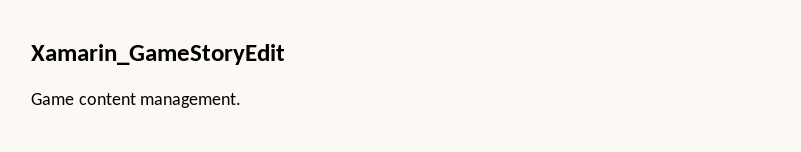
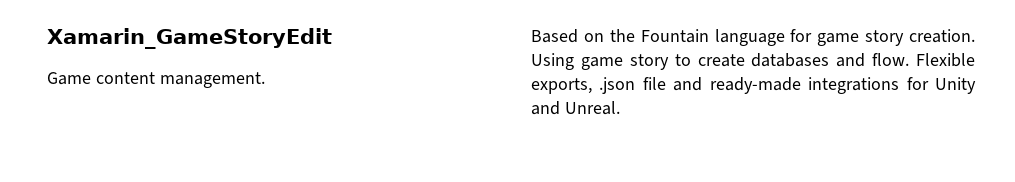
(242, 100) none -> [531,29,975,46] [531,53,975,70] [531,77,977,94] [531,101,620,115] // Based on the Fountain language for game story creation. Using game story to create databases and flow. Flexible exports, .json file and ready-made integrations for Unity and Unreal.

